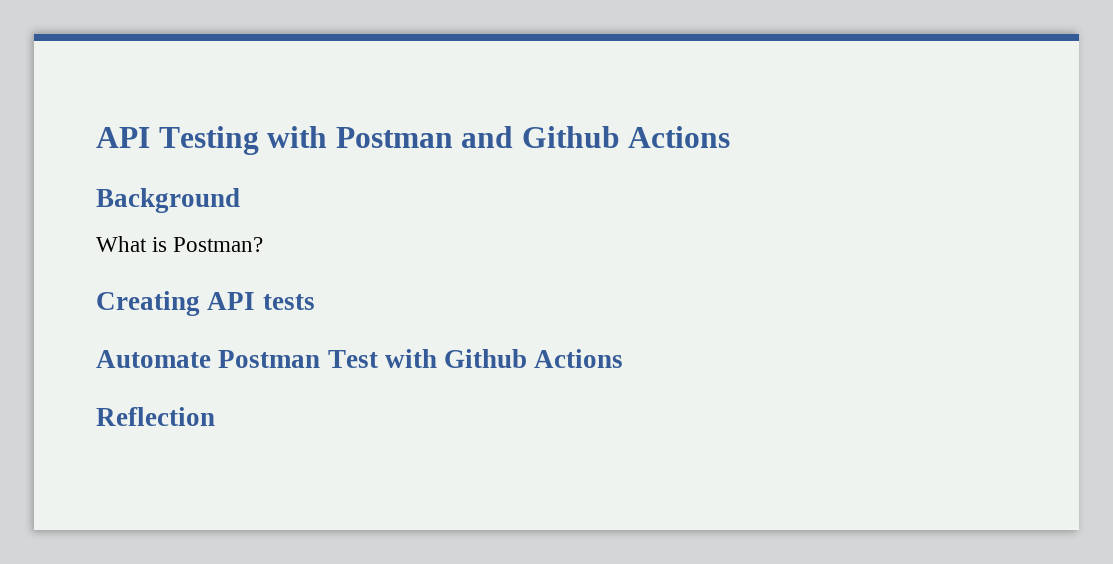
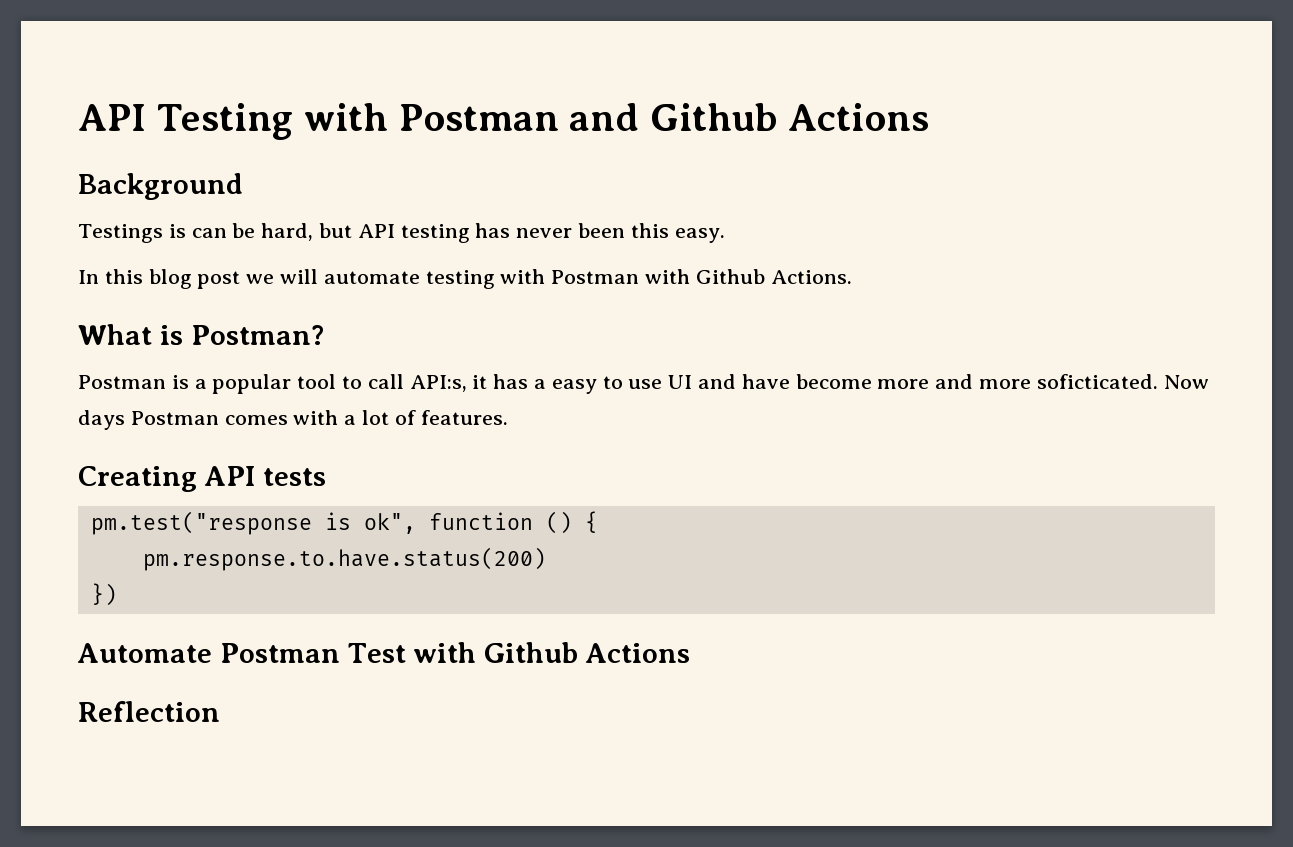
[96,236,264,252] [96,291,315,316] What is Postman? // Creating API tests -> [78,223,725,243] [78,269,852,289] [78,324,324,345] [78,374,1209,394] [78,410,508,430] [78,466,326,492] [90,511,598,535] [142,547,546,571] [90,583,117,606] Testings is can be hard, but API testing has never been this easy. // In this blog post we will automate testing with Postman with Github Actions. // What is Postman? // Postman is a popular tool to call API:s, it has a easy to use UI and have become more and more soficticated. Now days Postman comes with a lot of features. // Creating API tests // pm.test("response is ok", function () { // pm.response.to.have.status(200) // })

